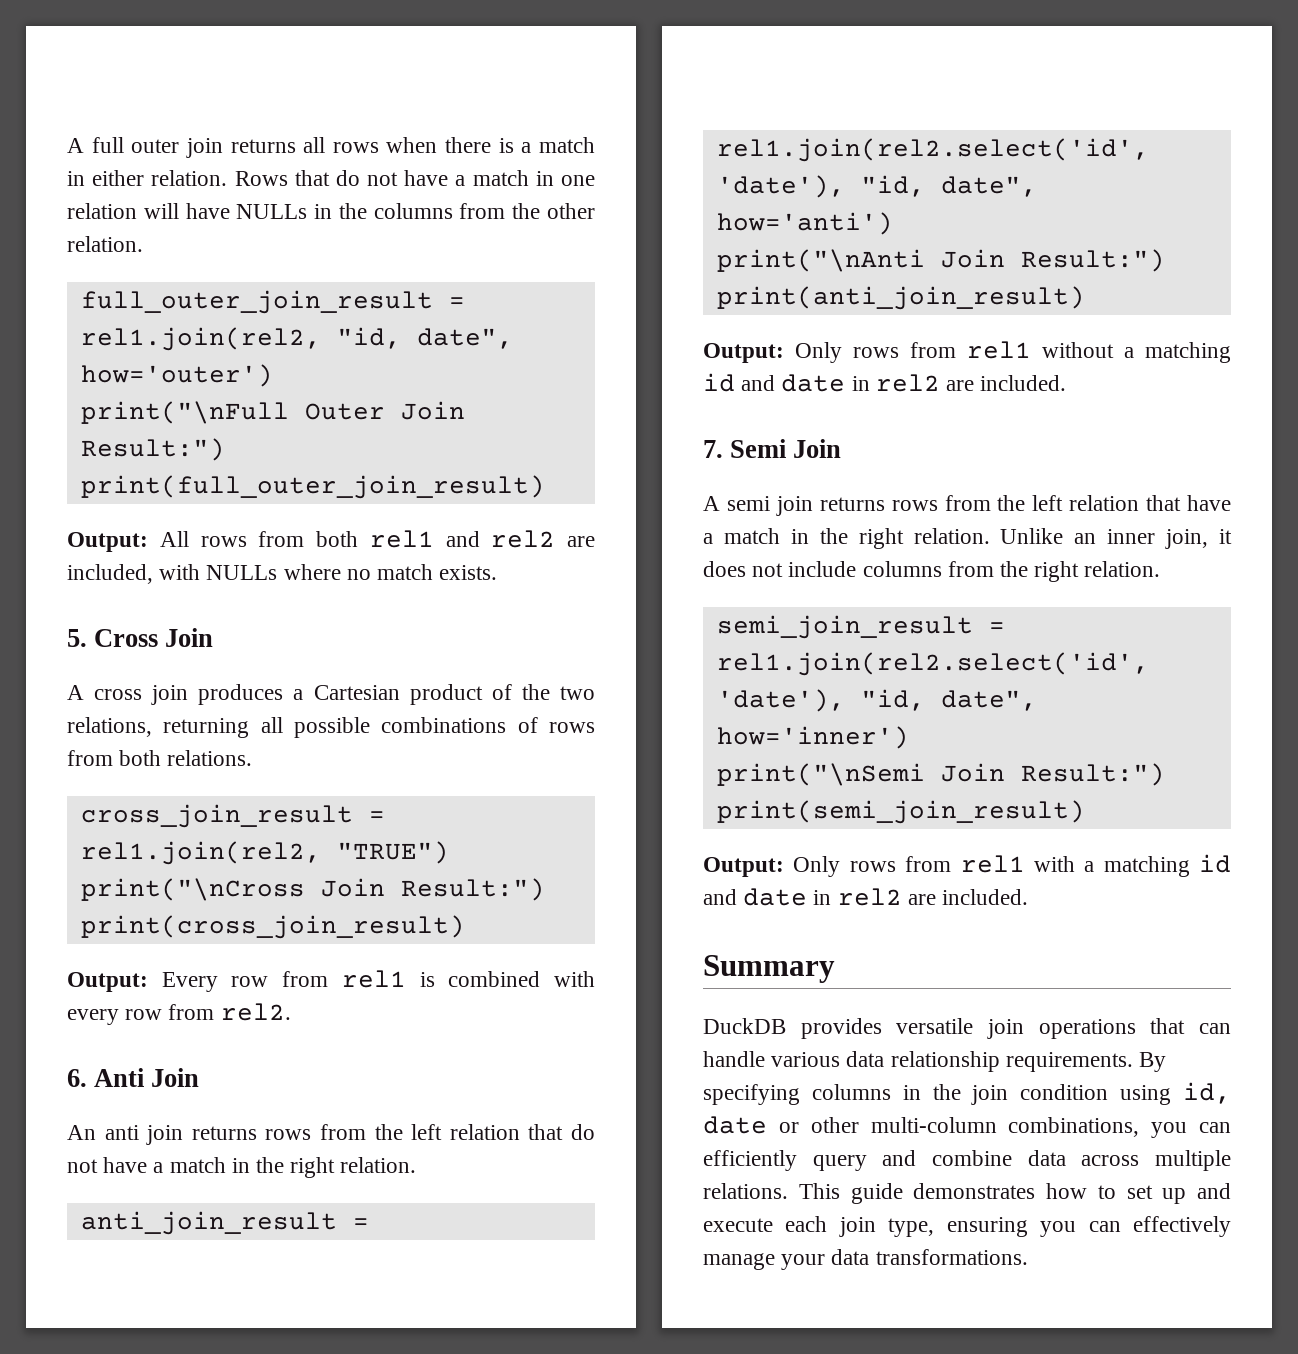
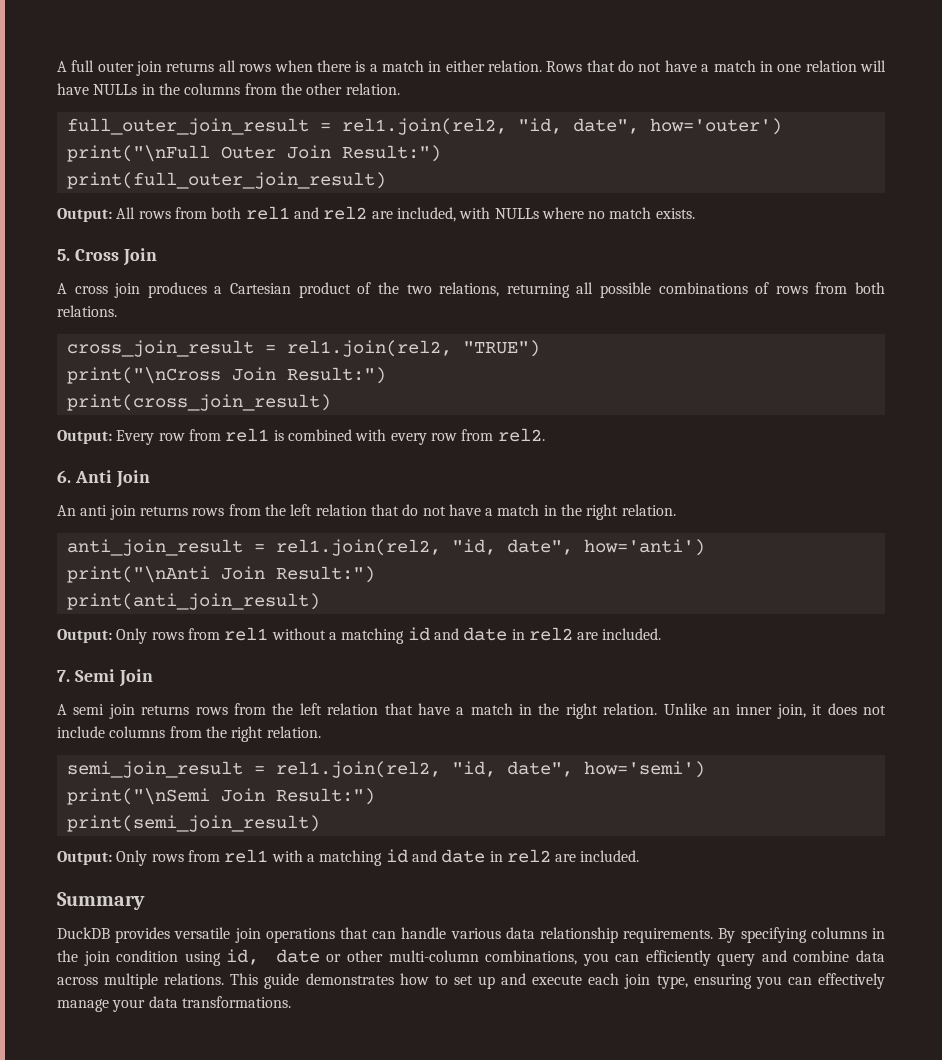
[716,138,1149,162] [716,175,845,198] rel1.join(rel2.select('id', 'date'), -> [275,539,441,556] rel1.join(rel2,
[716,652,1149,676] [716,689,1037,712] [716,726,909,749] rel1.join(rel2.select('id', 'date'), "id, date", how='inner') -> [275,761,705,778] rel1.join(rel2, "id, date", how='semi')

